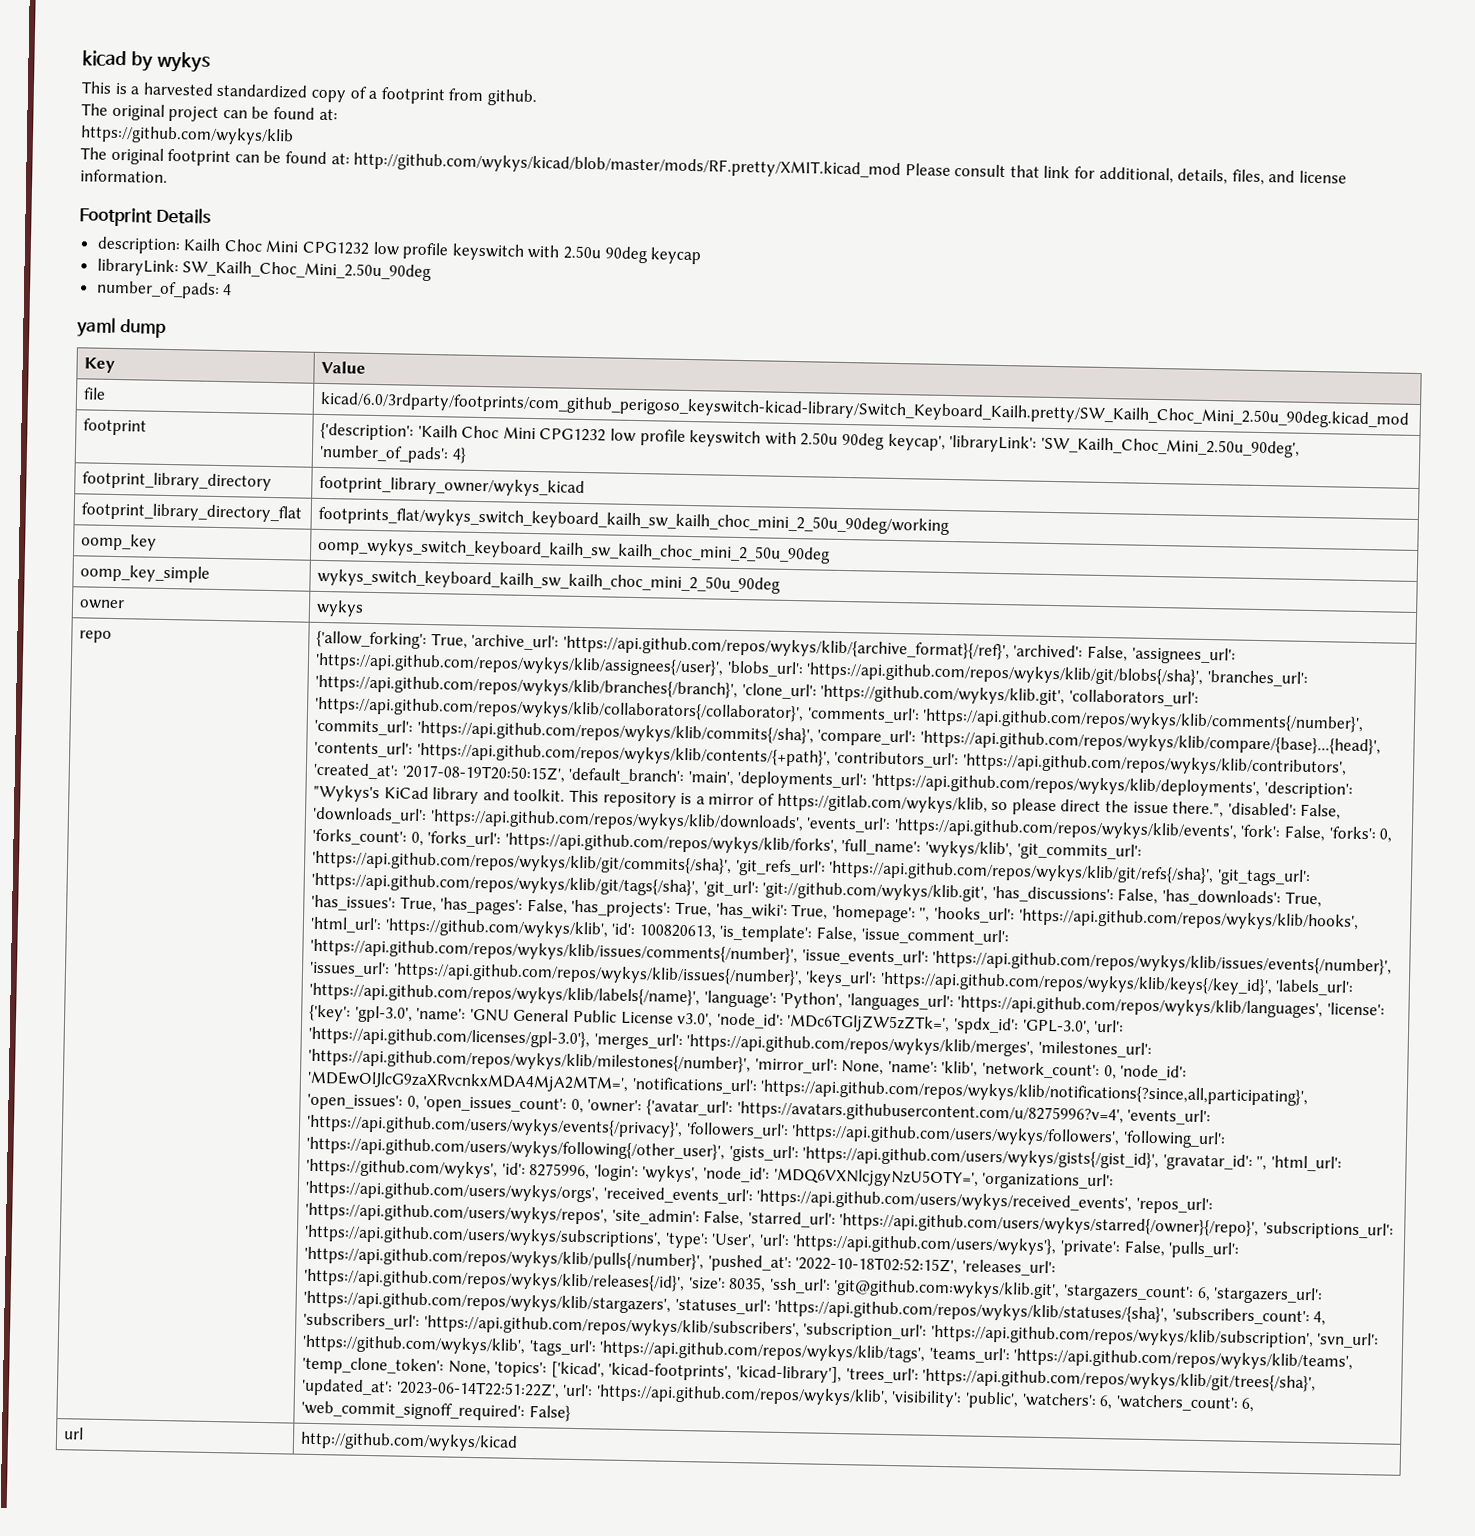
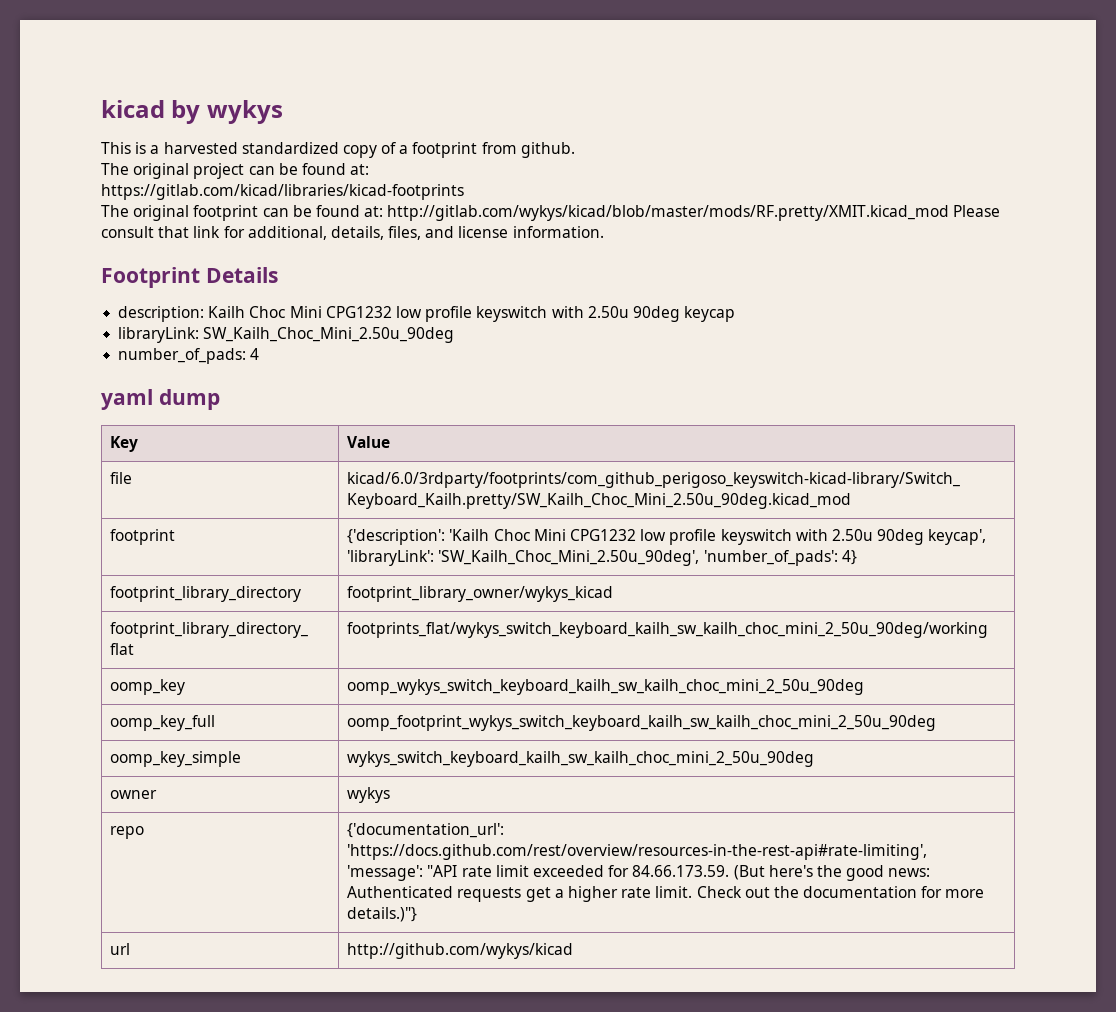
[80,125,294,146] https://github.com/wykys/klib -> [101,184,464,200] https://gitlab.com/kicad/libraries/kicad-footprints
[353,152,902,180] http://github.com/wykys/kicad/blob/master/mods/RF.pretty/XMIT.kicad_mod -> [387,205,950,221] http://gitlab.com/wykys/kicad/blob/master/mods/RF.pretty/XMIT.kicad_mod
(832, 550) none -> [110,715,216,731] [347,715,937,731] // oomp_key_full | oomp_footprint_wykys_switch_keyboard_kailh_sw_kailh_choc_mini_2_50u_90deg
[316,630,1236,665] [315,652,1308,687] [315,674,1199,707] [314,696,1365,734] [314,718,1381,756] [314,740,1347,777] [313,762,1353,799] [313,784,1342,820] [312,806,1393,843] [312,828,1142,861] [312,850,1311,887] [311,872,1322,908] [311,894,1359,931] [310,916,1009,946] [310,938,1393,976] [309,960,1355,996] [309,982,1386,1019] [309,1004,1125,1035] [308,1026,1152,1059] [308,1048,1188,1081] [307,1070,1309,1107] [307,1093,1212,1126] [306,1114,1226,1149] [306,1136,1343,1172] [306,1158,1115,1191] [305,1180,1213,1215] [305,1202,1395,1240] [304,1224,1240,1259] [304,1246,1056,1277] [303,1268,1324,1305] [303,1290,1327,1326] [303,1312,1380,1349] [302,1334,1354,1371] [302,1356,1317,1393] [301,1378,1256,1413] [301,1400,571,1422] {'allow_forking': True, 'archive_url': 'https://api.github.com/repos/wykys/klib/{archive_format}{/ref}', 'archived': False, 'assignees_url': 'https://api.github.com/repos/wykys/klib/assignees{/user}', 'blobs_url': 'https://api.github.com/repos/wykys/klib/git/blobs{/sha}', 'branches_url': 'https://api.github.com/repos/wykys/klib/branches{/branch}', 'clone_url': 'https://github.com/wykys/klib.git', 'collaborators_url': 'https://api.github.com/repos/wykys/klib/collaborators{/collaborator}', 'comments_url': 'https://api.github.com/repos/wykys/klib/comments{/number}', 'commits_url': 'https://api.github.com/repos/wykys/klib/commits{/sha}', 'compare_url': 'https://api.github.com/repos/wykys/klib/compare/{base}...{head}', 'contents_url': 'https://api.github.com/repos/wykys/klib/contents/{+path}', 'contributors_url': 'https://api.github.com/repos/wykys/klib/contributors', 'created_at': '2017-08-19T20:50:15Z', 'default_branch': 'main', 'deployments_url': 'https://api.github.com/repos/wykys/klib/deployments', 'description': "Wykys's KiCad library and toolkit. This repository is a mirror of https://gitlab.com/wykys/klib, so please direct the issue there.", 'disabled': False, 'downloads_url': 'https://api.github.com/repos/wykys/klib/downloads', 'events_url': 'https://api.github.com/repos/wykys/klib/events', 'fork': False, 'forks': 0, 'forks_count': 0, 'forks_url': 'https://api.github.com/repos/wykys/klib/forks', 'full_name': 'wykys/klib', 'git_commits_url': 'https://api.github.com/repos/wykys/klib/git/commits{/sha}', 'git_refs_url': 'https://api.github.com/repos/wykys/klib/git/refs{/sha}', 'git_tags_url': 'https://api.github.com/repos/wykys/klib/git/tags{/sha}', 'git_url': 'git://github.com/wykys/klib.git', 'has_discussions': False, 'has_downloads': True, 'has_issues': True, 'has_pages': False, 'has_projects': True, 'has_wiki': True, 'homepage': '', 'hooks_url': 'https://api.github.com/repos/wykys/klib/hooks', 'html_url': 'https://github.com/wykys/klib', 'id': 100820613, 'is_template': False, 'issue_comment_url': 'https://api.github.com/repos/wykys/klib/issues/comments{/number}', 'issue_events_url': 'https://api.github.com/repos/wykys/klib/issues/events{/number}', 'issues_url': 'https://api.github.com/repos/wykys/klib/issues{/number}', 'keys_url': 'https://api.github.com/repos/wykys/klib/keys{/key_id}', 'labels_url': 'https://api.github.com/repos/wykys/klib/labels{/name}', 'language': 'Python', 'languages_url': 'https://api.github.com/repos/wykys/klib/languages', 'license': {'key': 'gpl-3.0', 'name': 'GNU General Public License v3.0', 'node_id': 'MDc6TGljZW5zZTk=', 'spdx_id': 'GPL-3.0', 'url': 'https://api.github.com/licenses/gpl-3.0'}, 'merges_url': 'https://api.github.com/repos/wykys/klib/merges', 'milestones_url': 'https://api.github.com/repos/wykys/klib/milestones{/number}', 'mirror_url': None, 'name': 'klib', 'network_count': 0, 'node_id': 'MDEwOlJlcG9zaXRvcnkxMDA4MjA2MTM=', 'notifications_url': 'https://api.github.com/repos/wykys/klib/notifications{?since,all,participating}', 'open_issues': 0, 'open_issues_count': 0, 'owner': {'avatar_url': 'https://avatars.githubusercontent.com/u/8275996?v=4', 'events_url': 'https://api.github.com/users/wykys/events{/privacy}', 'followers_url': 'https://api.github.com/users/wykys/followers', 'following_url': 'https://api.github.com/users/wykys/following{/other_user}', 'gists_url': 'https://api.github.com/users/wykys/gists{/gist_id}', 'gravatar_id': '', 'html_url': 'https://github.com/wykys', 'id': 8275996, 'login': 'wykys', 'node_id': 'MDQ6VXNlcjgyNzU5OTY=', 'organizations_url': 'https://api.github.com/users/wykys/orgs', 'received_events_url': 'https://api.github.com/users/wykys/received_events', 'repos_url': 'https://api.github.com/users/wykys/repos', 'site_admin': False, 'starred_url': 'https://api.github.com/users/wykys/starred{/owner}{/repo}', 'subscriptions_url': 'https://api.github.com/users/wykys/subscriptions', 'type': 'User', 'url': 'https://api.github.com/users/wykys'}, 'private': False, 'pulls_url': 'https://api.github.com/repos/wykys/klib/pulls{/number}', 'pushed_at': '2022-10-18T02:52:15Z', 'releases_url': 'https://api.github.com/repos/wykys/klib/releases{/id}', 'size': 8035, 'ssh_url': 'git@github.com:wykys/klib.git', 'stargazers_count': 6, 'stargazers_url': 'https://api.github.com/repos/wykys/klib/stargazers', 'statuses_url': 'https://api.github.com/repos/wykys/klib/statuses/{sha}', 'subscribers_count': 4, 'subscribers_url': 'https://api.github.com/repos/wykys/klib/subscribers', 'subscription_url': 'https://api.github.com/repos/wykys/klib/subscription', 'svn_url': 'https://github.com/wykys/klib', 'tags_url': 'https://api.github.com/repos/wykys/klib/tags', 'teams_url': 'https://api.github.com/repos/wykys/klib/teams', 'temp_clone_token': None, 'topics': ['kicad', 'kicad-footprints', 'kicad-library'], 'trees_url': 'https://api.github.com/repos/wykys/klib/git/trees{/sha}', 'updated_at': '2023-06-14T22:51:22Z', 'url': 'https://api.github.com/repos/wykys/klib', 'visibility': 'public', 'watchers': 6, 'watchers_count': 6, 'web_commit_signoff_required': False} -> [347,823,505,838] [347,844,928,860] [347,865,931,881] [347,886,985,902] [347,907,418,922] {'documentation_url': 'https://docs.github.com/rest/overview/resources-in-the-rest-api#rate-limiting', 'message': "API rate limit exceeded for 84.66.173.59. (But here's the good news: Authenticated requests get a higher rate limit. Check out the documentation for more details.)"}

